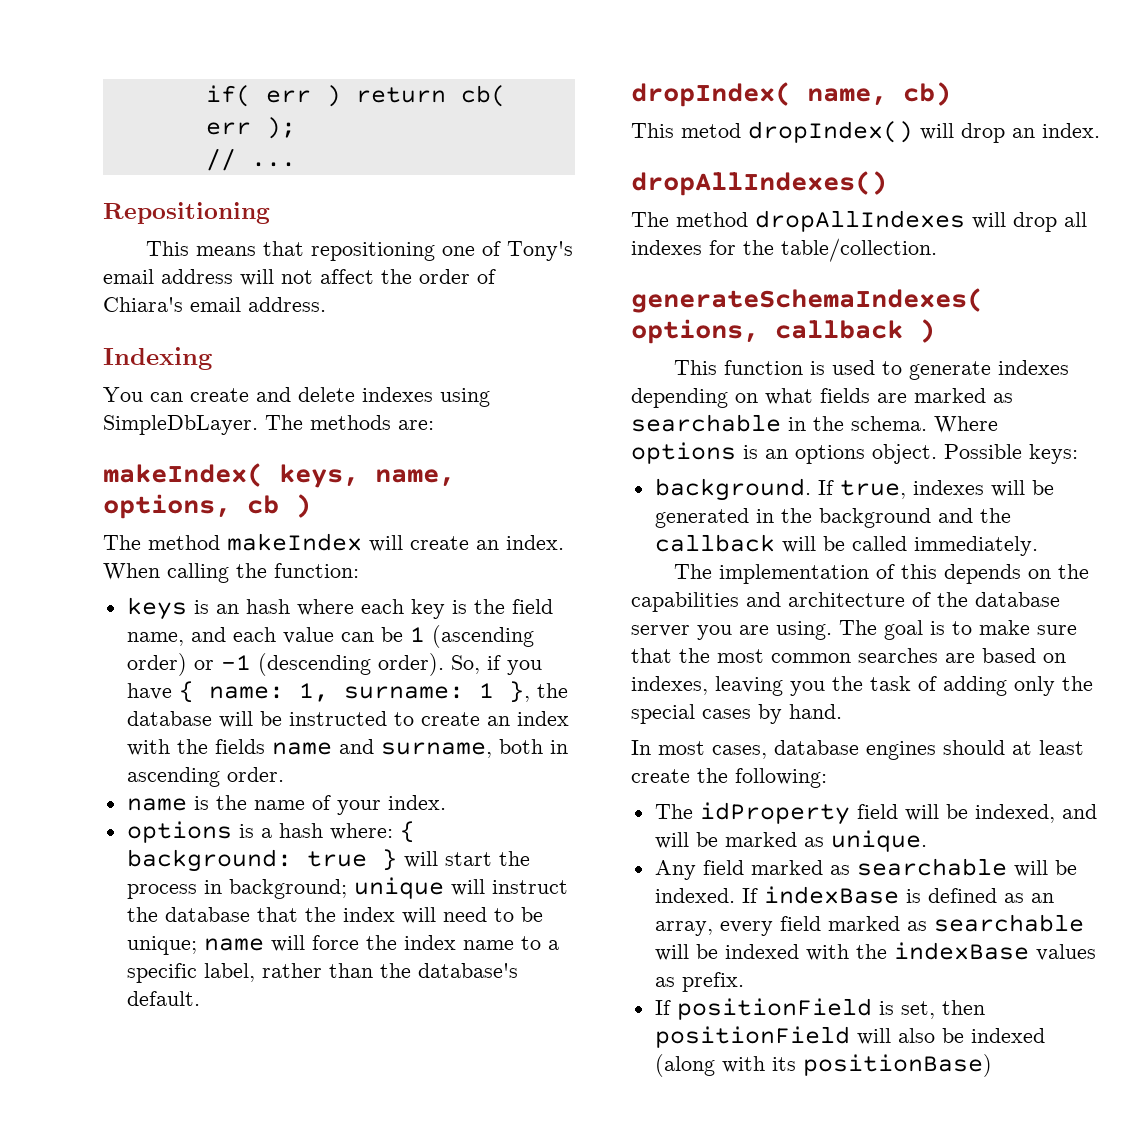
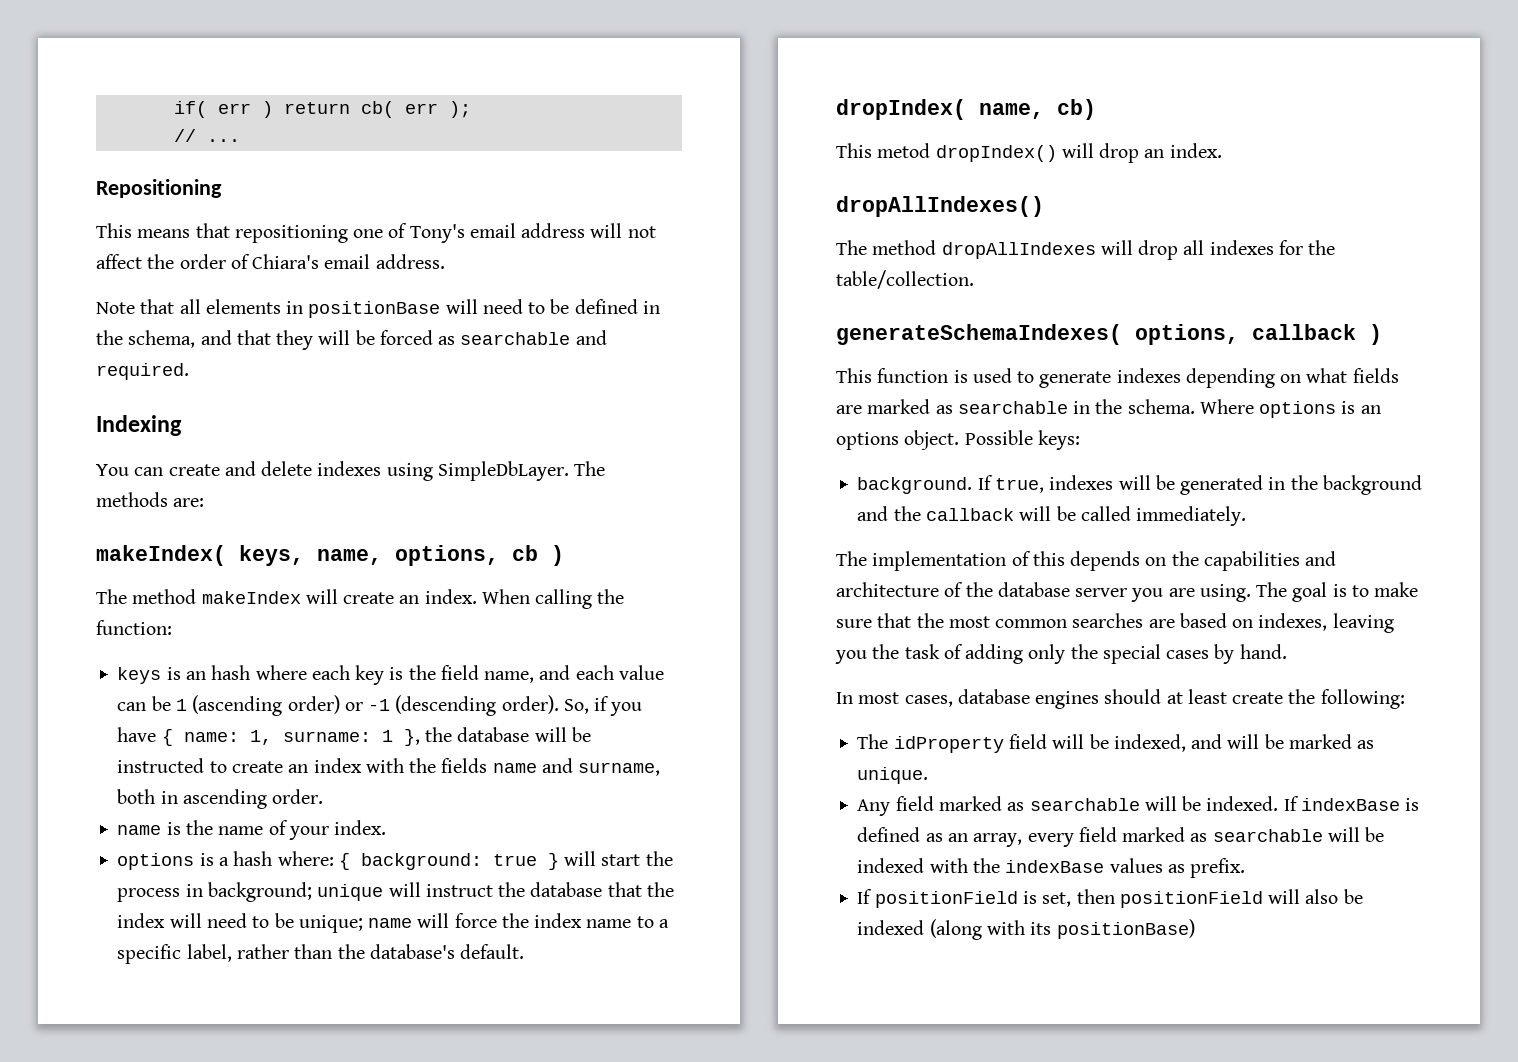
(326, 304) none -> [96,299,660,318] [96,330,607,350] [96,363,189,380] // Note that all elements in positionBase will need to be defined in the schema, and that they will be forced as searchable and required.

